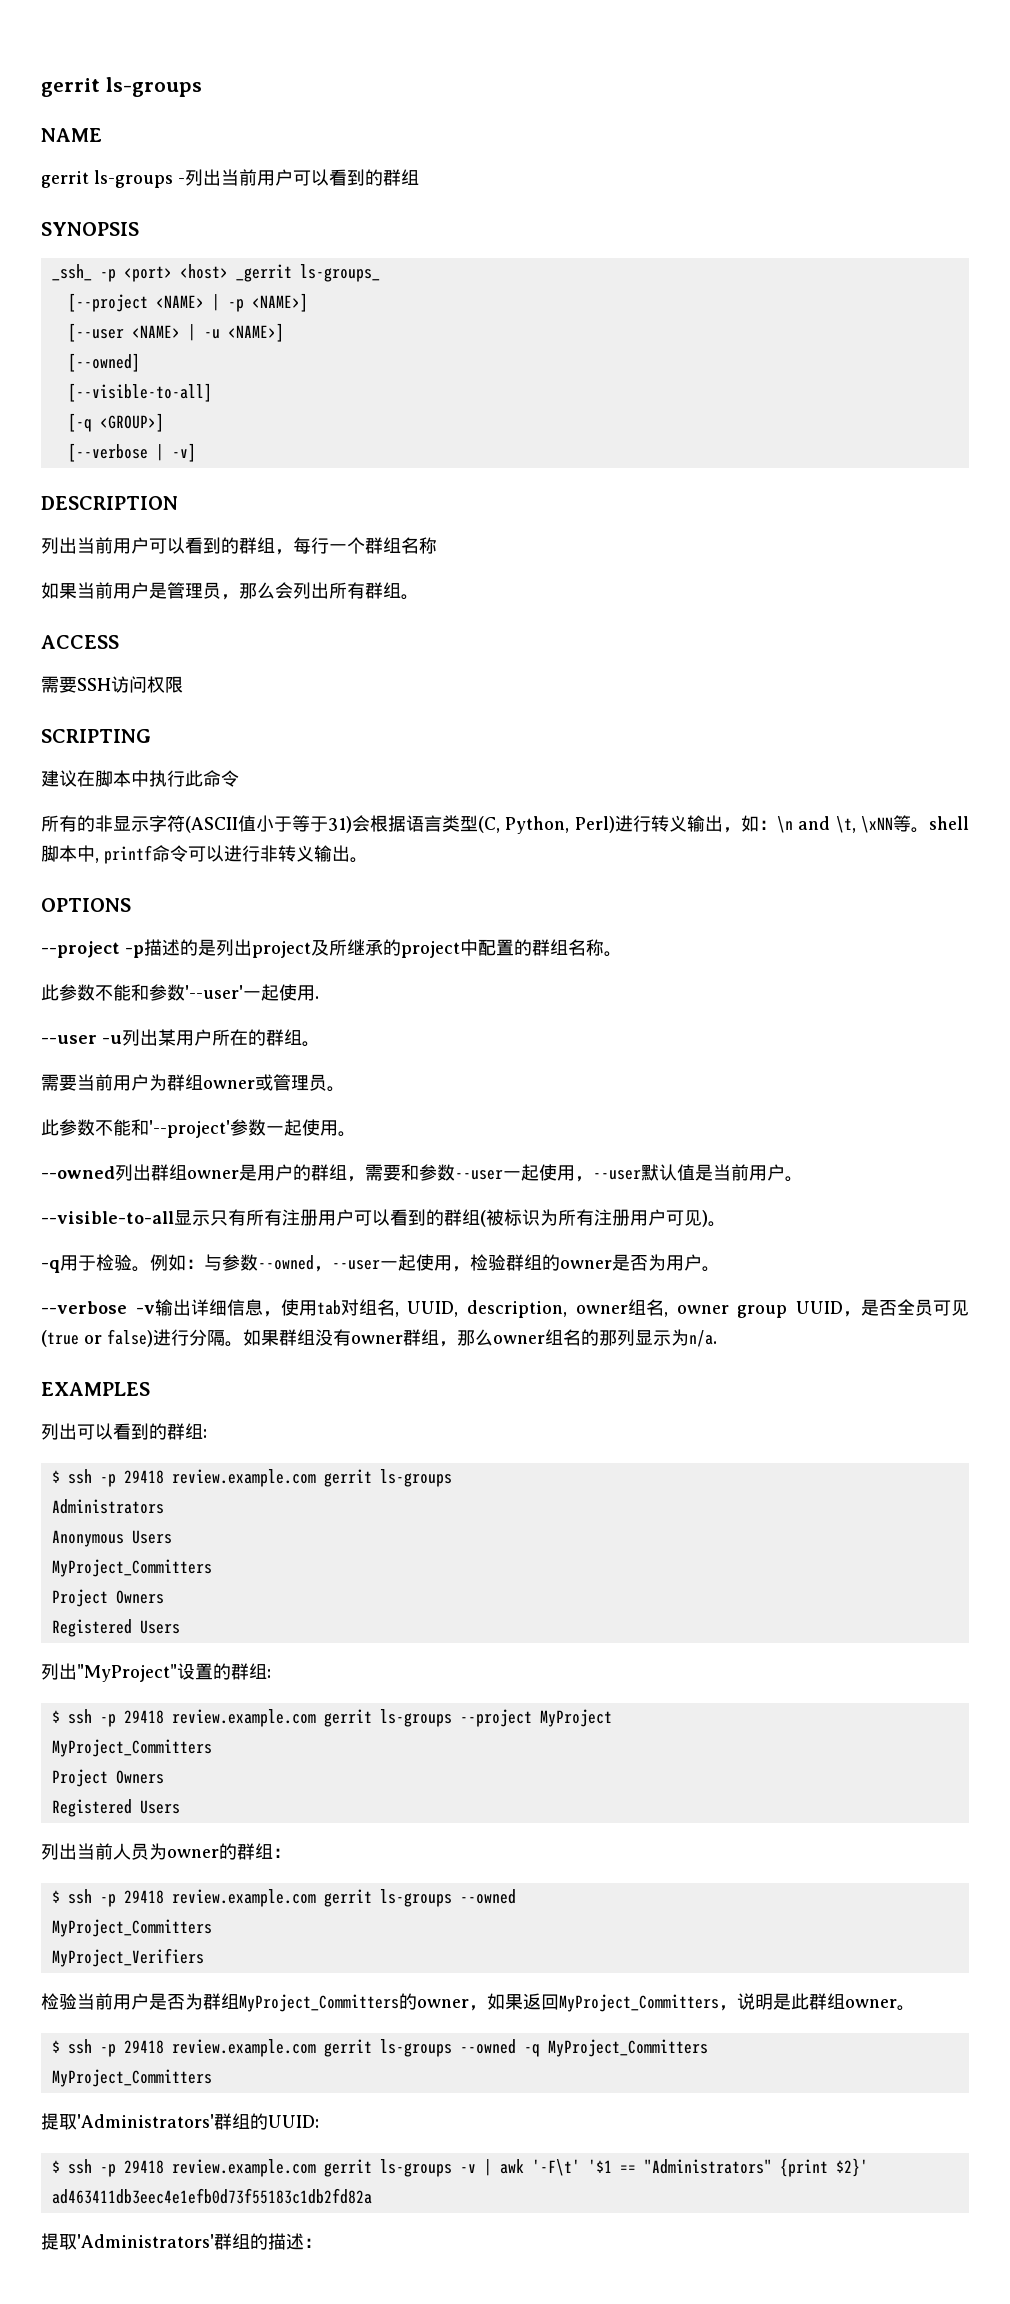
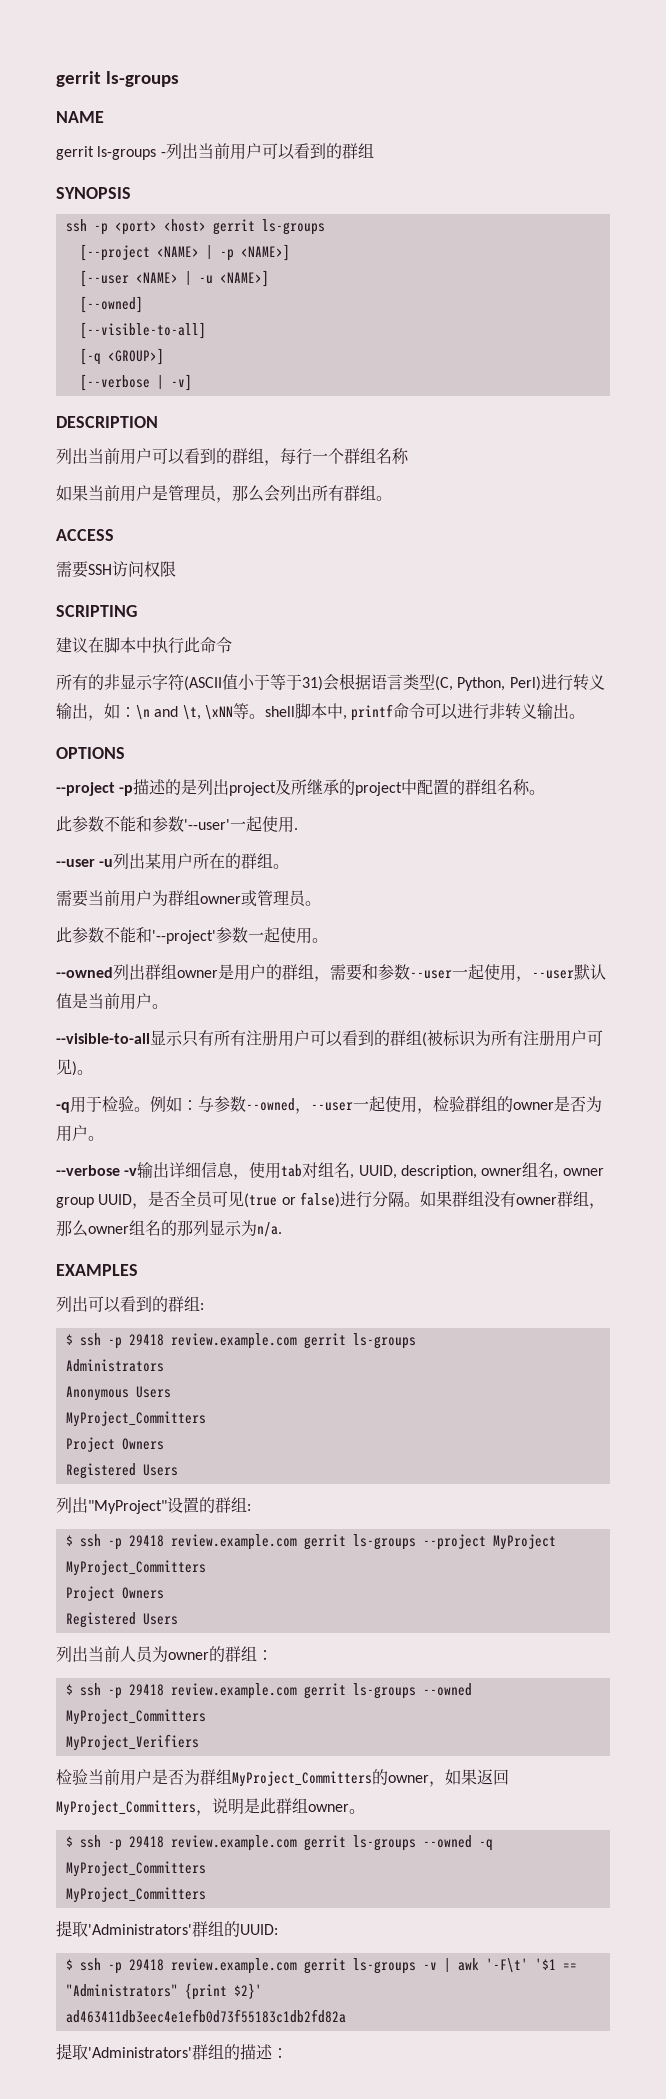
[51,264,92,281] _ssh_ -> [65,219,87,232] ssh
[235,264,380,282] _gerrit ls-groups_ -> [212,219,325,235] gerrit ls-groups

